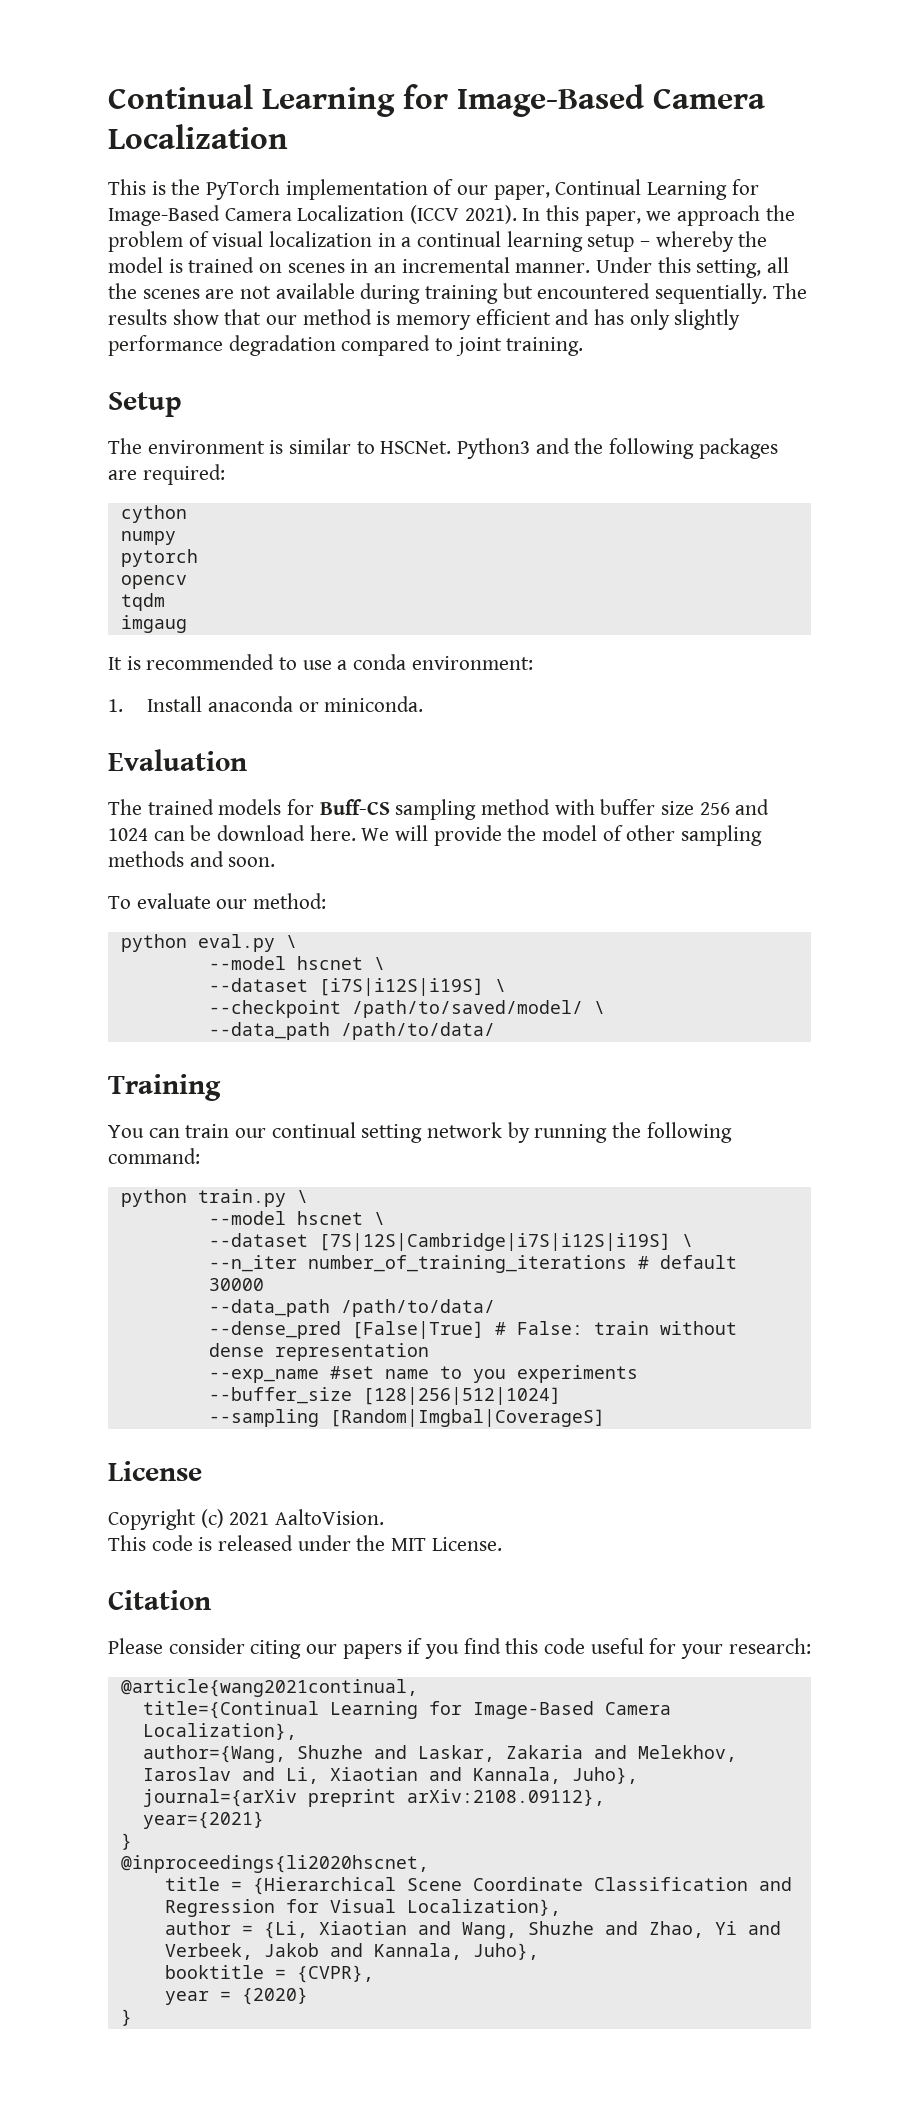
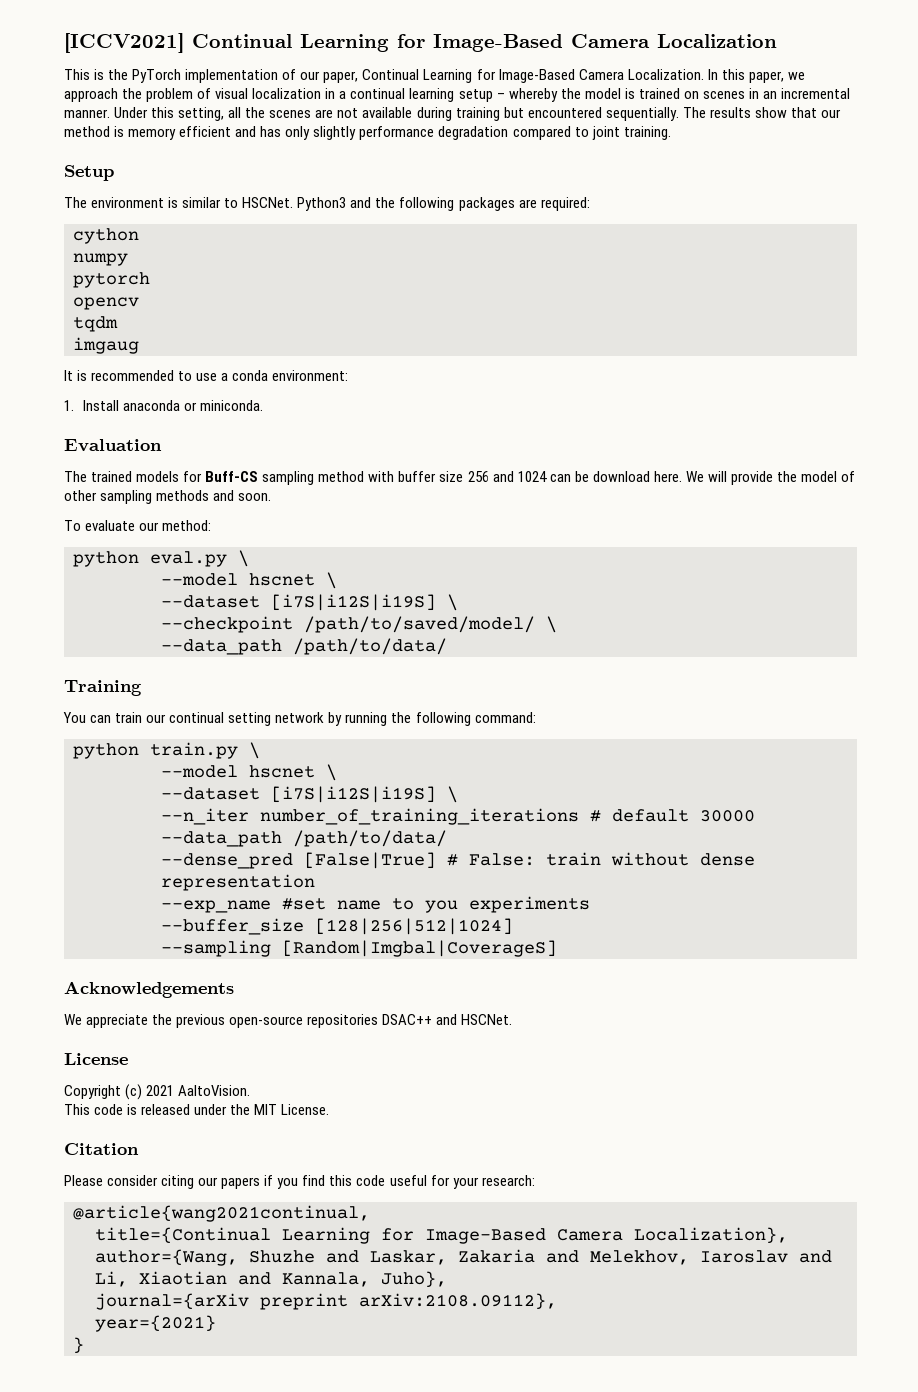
(108, 96) none -> [64,33,184,53] [ICCV2021]
[297,205,517,224] Localization (ICCV 2021). -> [627,69,704,80] Localization.
[318,1233,671,1251] [7S|12S|Cambridge|i7S|i12S|i19S] -> [271,786,436,803] [i7S|i12S|i19S]
(605, 1418) none -> [64,981,234,998] [64,1014,513,1028] // Acknowledgements // We appreciate the previous open-source repositories DSAC++ and HSCNet.
[120,1855,429,1873] [164,1877,792,1895] [164,1899,561,1917] [164,1921,781,1939] [164,1943,539,1960] [164,1965,374,1983] [164,1987,308,2005] [120,2009,132,2026] // @inproceedings{li2020hscnet, // title = {Hierarchical Scene Coordinate Classification and Regression for Visual Localization}, // author = {Li, Xiaotian and Wang, Shuzhe and Zhao, Yi and Verbeek, Jakob and Kannala, Juho}, // booktitle = {CVPR}, // year = {2020} // } -> (84, 1345) none

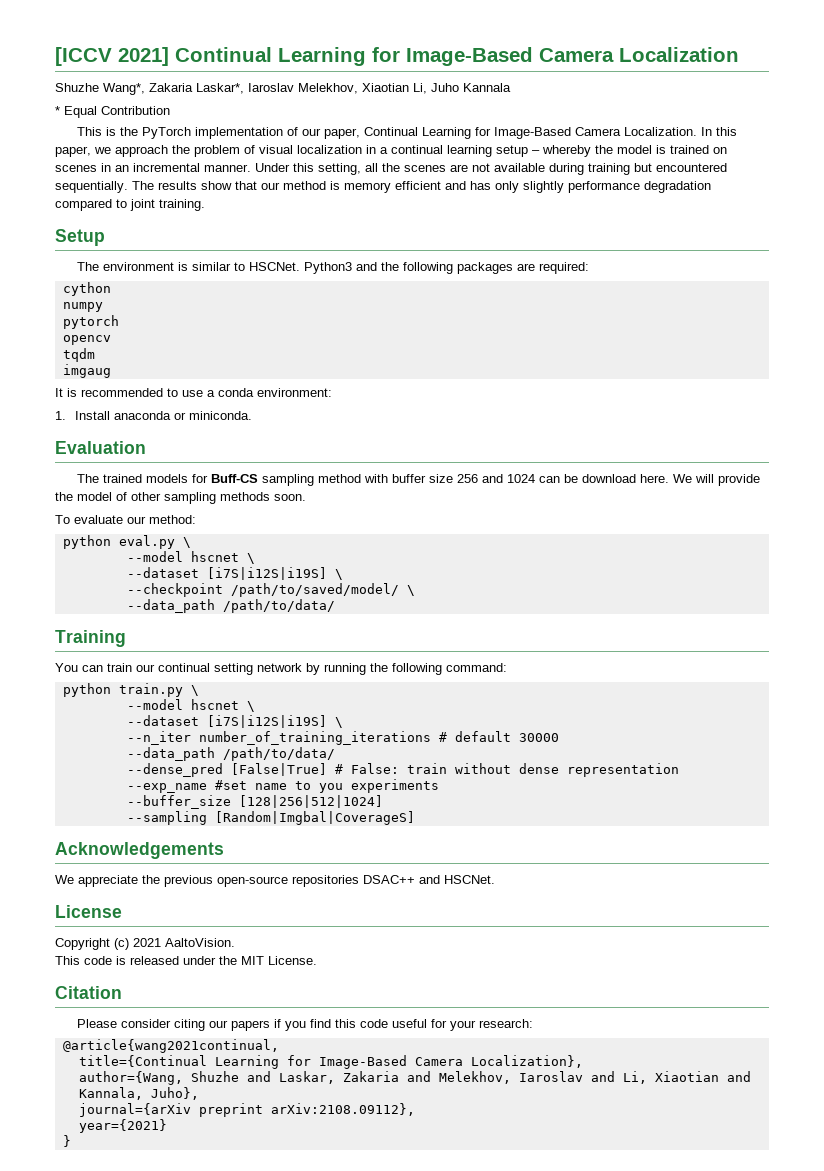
[64,33,184,53] [ICCV2021] -> [55,47,169,66] [ICCV 2021]
(777, 41) none -> [55,83,511,95] [55,106,170,118] // Shuzhe Wang*, Zakaria Laskar*, Iaroslav Melekhov, Xiaotian Li, Juho Kannala // * Equal Contribution
[213,490,235,501] and -> (270, 496) none

